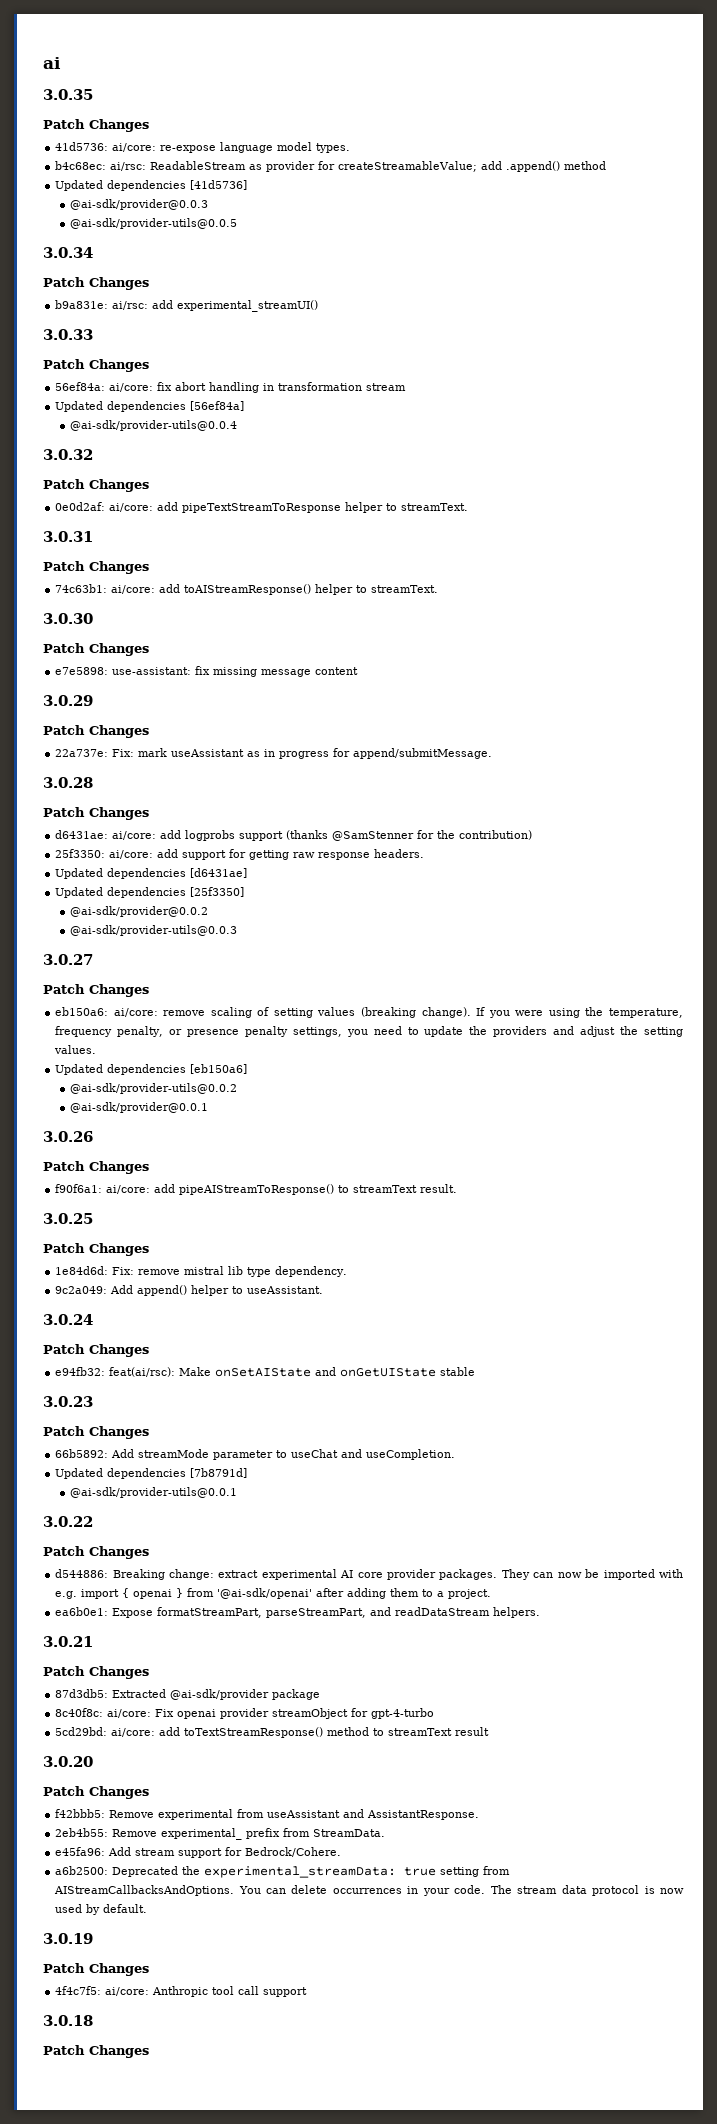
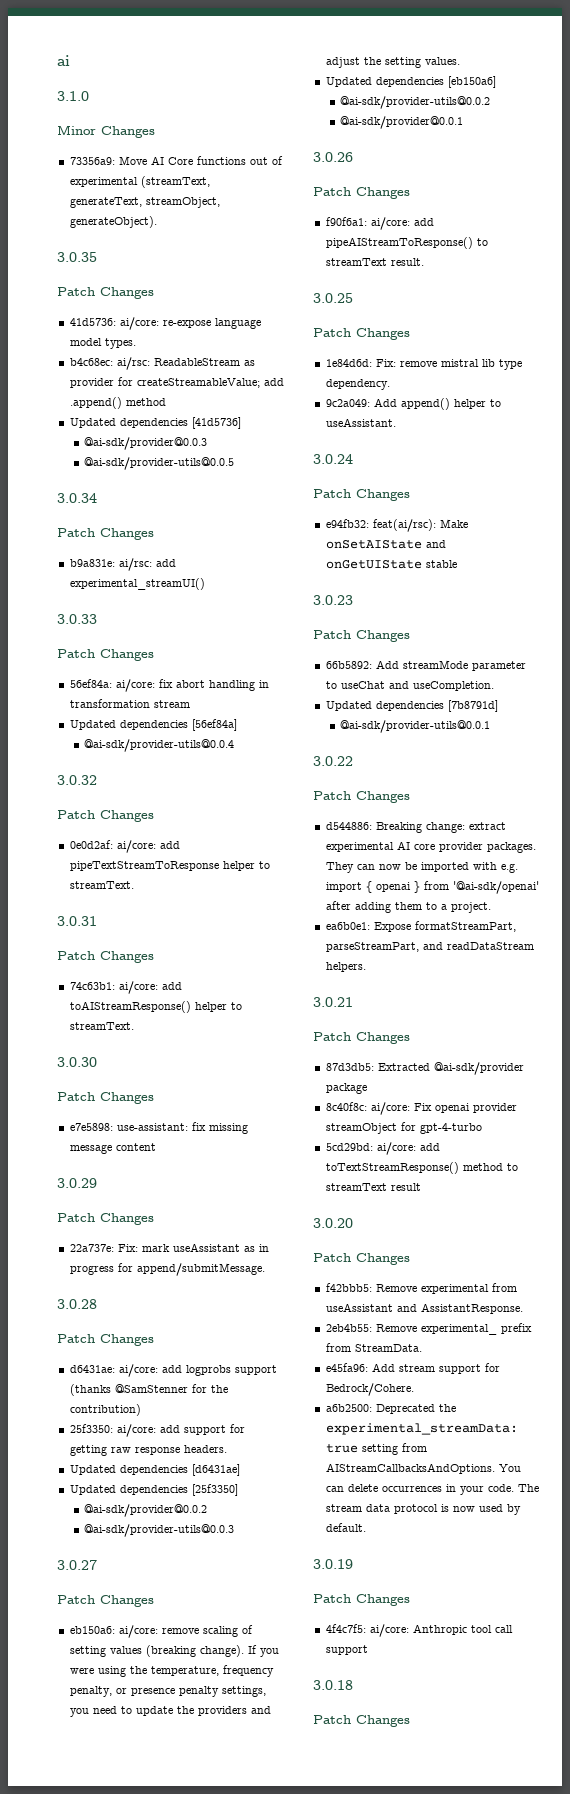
(61, 63) none -> [57,91,89,101] [57,125,155,138] [69,156,283,165] [69,176,210,188] [69,197,220,208] [69,216,157,228] // 3.1.0 // Minor Changes // 73356a9: Move AI Core functions out of experimental (streamText, generateText, streamObject, generateObject).

